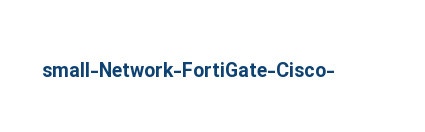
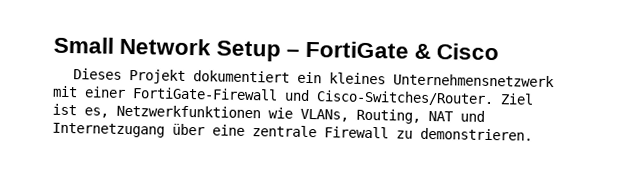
[42,62,335,77] small-Network-FortiGate-Cisco- -> [53,36,500,62] [72,68,555,88] [52,85,534,107] [52,103,485,124] [52,122,533,141] Small Network Setup – FortiGate & Cisco // Dieses Projekt dokumentiert ein kleines Unternehmensnetzwerk mit einer FortiGate-Firewall und Cisco-Switches/Router. Ziel ist es, Netzwerkfunktionen wie VLANs, Routing, NAT und Internetzugang über eine zentrale Firewall zu demonstrieren.

